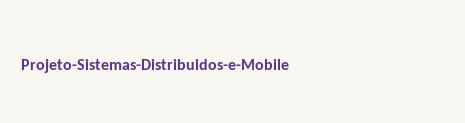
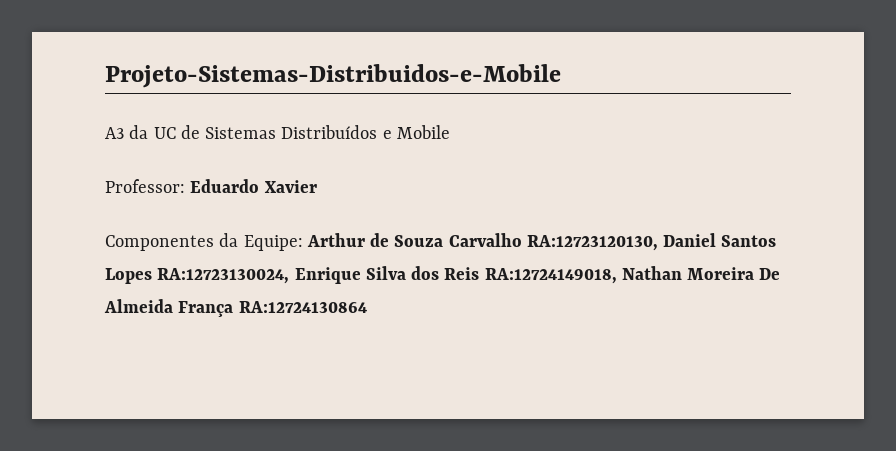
(289, 66) none -> [105,125,450,139] [105,179,317,193] [105,233,777,251] [105,266,781,284] [104,299,367,317] // A3 da UC de Sistemas Distribuídos e Mobile // Professor: Eduardo Xavier // Componentes da Equipe: Arthur de Souza Carvalho RA:12723120130, Daniel Santos Lopes RA:12723130024, Enrique Silva dos Reis RA:12724149018, Nathan Moreira De Almeida França RA:12724130864

